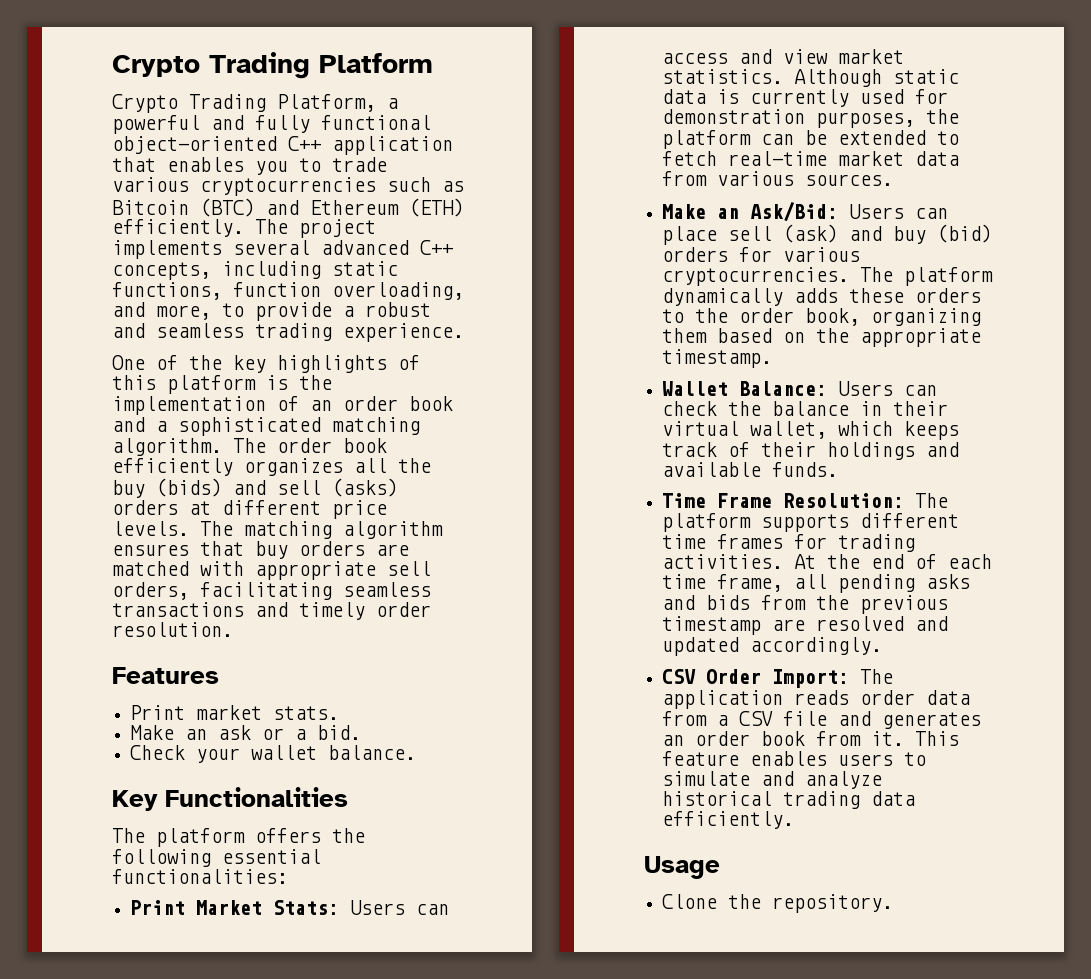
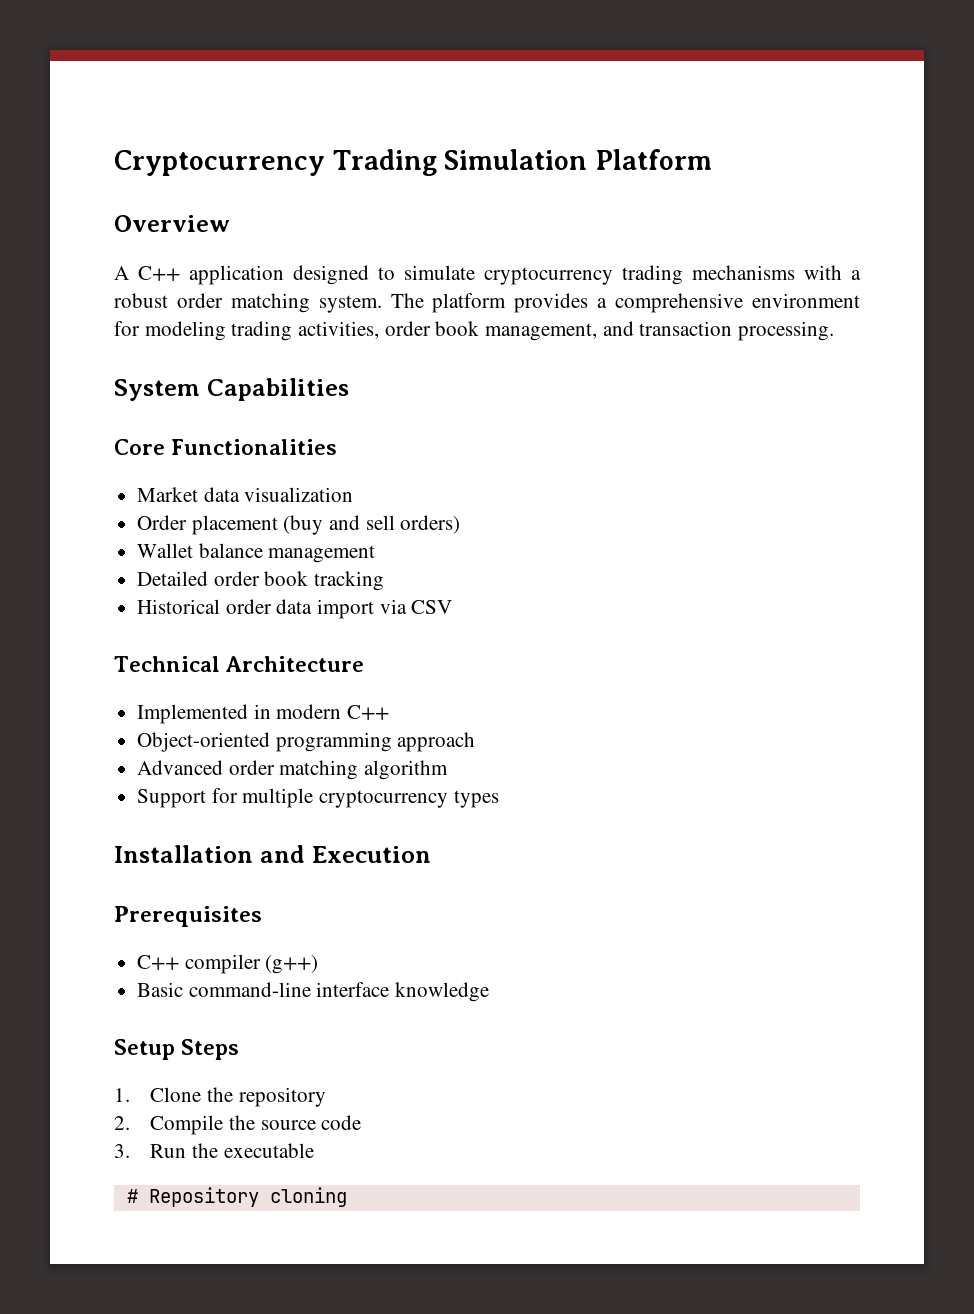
[112,52,433,79] [112,94,398,113] [112,115,431,134] [112,136,453,155] [112,157,387,175] [112,177,464,196] [112,198,464,217] [112,219,376,238] [112,240,453,259] [112,261,398,280] [112,282,464,300] [112,302,431,321] [112,323,464,342] [112,355,420,373] [112,375,332,394] [112,396,453,415] [112,417,420,436] [112,438,387,456] [112,458,431,476] [112,478,398,498] [112,500,387,519] [112,521,443,539] [112,541,409,559] [112,561,431,580] [112,582,431,600] [112,602,431,620] [112,622,233,637] [112,667,219,684] [130,705,340,720] [130,725,362,740] [130,745,417,763] [112,787,348,811] [112,828,365,847] [112,849,321,867] [112,869,288,884] [130,900,450,915] [662,49,905,64] [662,69,960,87] [662,89,949,107] [662,109,960,128] [662,130,960,149] [662,151,960,166] [662,171,894,186] [662,202,949,222] [662,224,993,245] [662,247,861,262] [662,267,994,286] [662,288,982,306] [662,308,982,326] [662,328,982,347] [662,349,773,368] [662,381,938,396] [662,401,949,416] [662,421,960,440] [662,442,960,460] [662,462,839,477] [662,493,949,508] [662,513,960,532] [662,534,916,552] [662,554,993,569] [662,574,971,593] [662,595,949,614] [662,616,949,635] [662,637,883,656] [662,669,894,688] [662,690,971,709] [662,711,982,729] [662,731,960,746] [662,751,927,766] [662,771,883,789] [662,791,916,809] [662,811,795,829] [644,856,720,879] [662,894,894,913] Crypto Trading Platform // Crypto Trading Platform, a powerful and fully functional object-oriented C++ application that enables you to trade various cryptocurrencies such as Bitcoin (BTC) and Ethereum (ETH) efficiently. The project implements several advanced C++ concepts, including static functions, function overloading, and more, to provide a robust and seamless trading experience. // One of the key highlights of this platform is the implementation of an order book and a sophisticated matching algorithm. The order book efficiently organizes all the buy (bids) and sell (asks) orders at different price levels. The matching algorithm ensures that buy orders are matched with appropriate sell orders, facilitating seamless transactions and timely order resolution. // Features // Print market stats. // Make an ask or a bid. // Check your wallet balance. // Key Functionalities // The platform offers the following essential functionalities: // Print Market Stats: Users can access and view market statistics. Although static data is currently used for demonstration purposes, the platform can be extended to fetch real-time market data from various sources. // Make an Ask/Bid: Users can place sell (ask) and buy (bid) orders for various cryptocurrencies. The platform dynamically adds these orders to the order book, organizing them based on the appropriate timestamp. // Wallet Balance: Users can check the balance in their virtual wallet, which keeps track of their holdings and available funds. // Time Frame Resolution: The platform supports different time frames for trading activities. At the end of each time frame, all pending asks and bids from the previous timestamp are resolved and updated accordingly. // CSV Order Import: The application reads order data from a CSV file and generates an order book from it. This feature enables users to simulate and analyze historical trading data efficiently. // Usage // Clone the repository. -> [114,149,712,176] [114,215,230,232] [114,265,861,285] [114,293,861,313] [114,321,835,341] [114,378,349,401] [114,439,338,455] [137,487,354,502] [137,515,461,535] [137,543,376,563] [137,571,385,591] [137,599,453,619] [114,656,365,672] [137,704,390,724] [137,732,476,752] [137,760,449,780] [137,788,499,808] [114,845,431,863] [114,906,262,927] [137,954,319,974] [137,982,490,1002] [114,1039,240,1060] [114,1087,326,1107] [114,1115,362,1135] [114,1143,314,1158] [126,1187,347,1207] Cryptocurrency Trading Simulation Platform // Overview // A C++ application designed to simulate cryptocurrency trading mechanisms with a robust order matching system. The platform provides a comprehensive environment for modeling trading activities, order book management, and transaction processing. // System Capabilities // Core Functionalities // Market data visualization // Order placement (buy and sell orders) // Wallet balance management // Detailed order book tracking // Historical order data import via CSV // Technical Architecture // Implemented in modern C++ // Object-oriented programming approach // Advanced order matching algorithm // Support for multiple cryptocurrency types // Installation and Execution // Prerequisites // C++ compiler (g++) // Basic command-line interface knowledge // Setup Steps // 1. Clone the repository // 2. Compile the source code // 3. Run the executable // # Repository cloning

